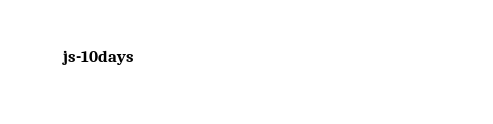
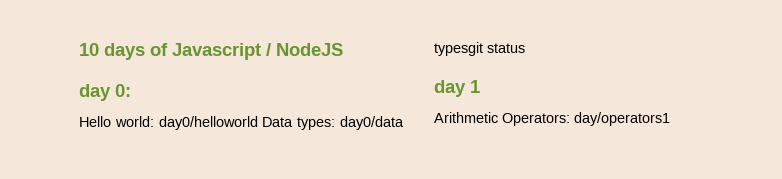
[62,50,134,65] js-10days -> [79,43,343,60] [79,84,131,101] [79,116,405,130] [434,42,525,56] [434,80,480,97] [434,112,670,126] 10 days of Javascript / NodeJS // day 0: // Hello world: day0/helloworld Data types: day0/data typesgit status // day 1 // Arithmetic Operators: day/operators1

